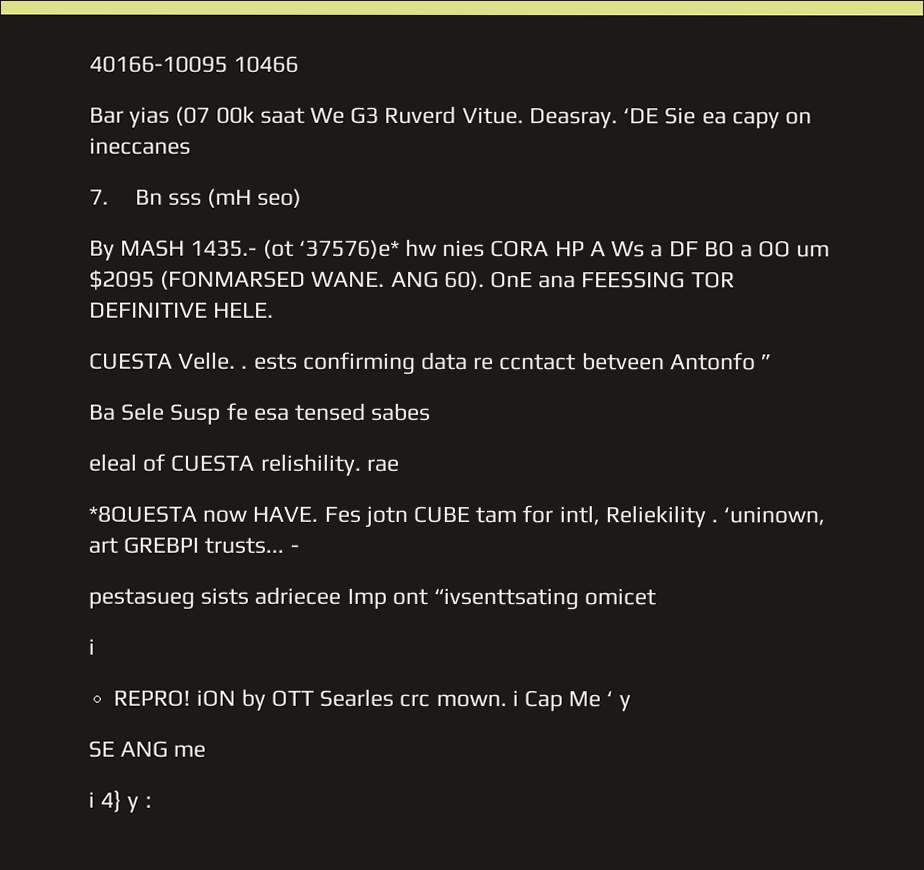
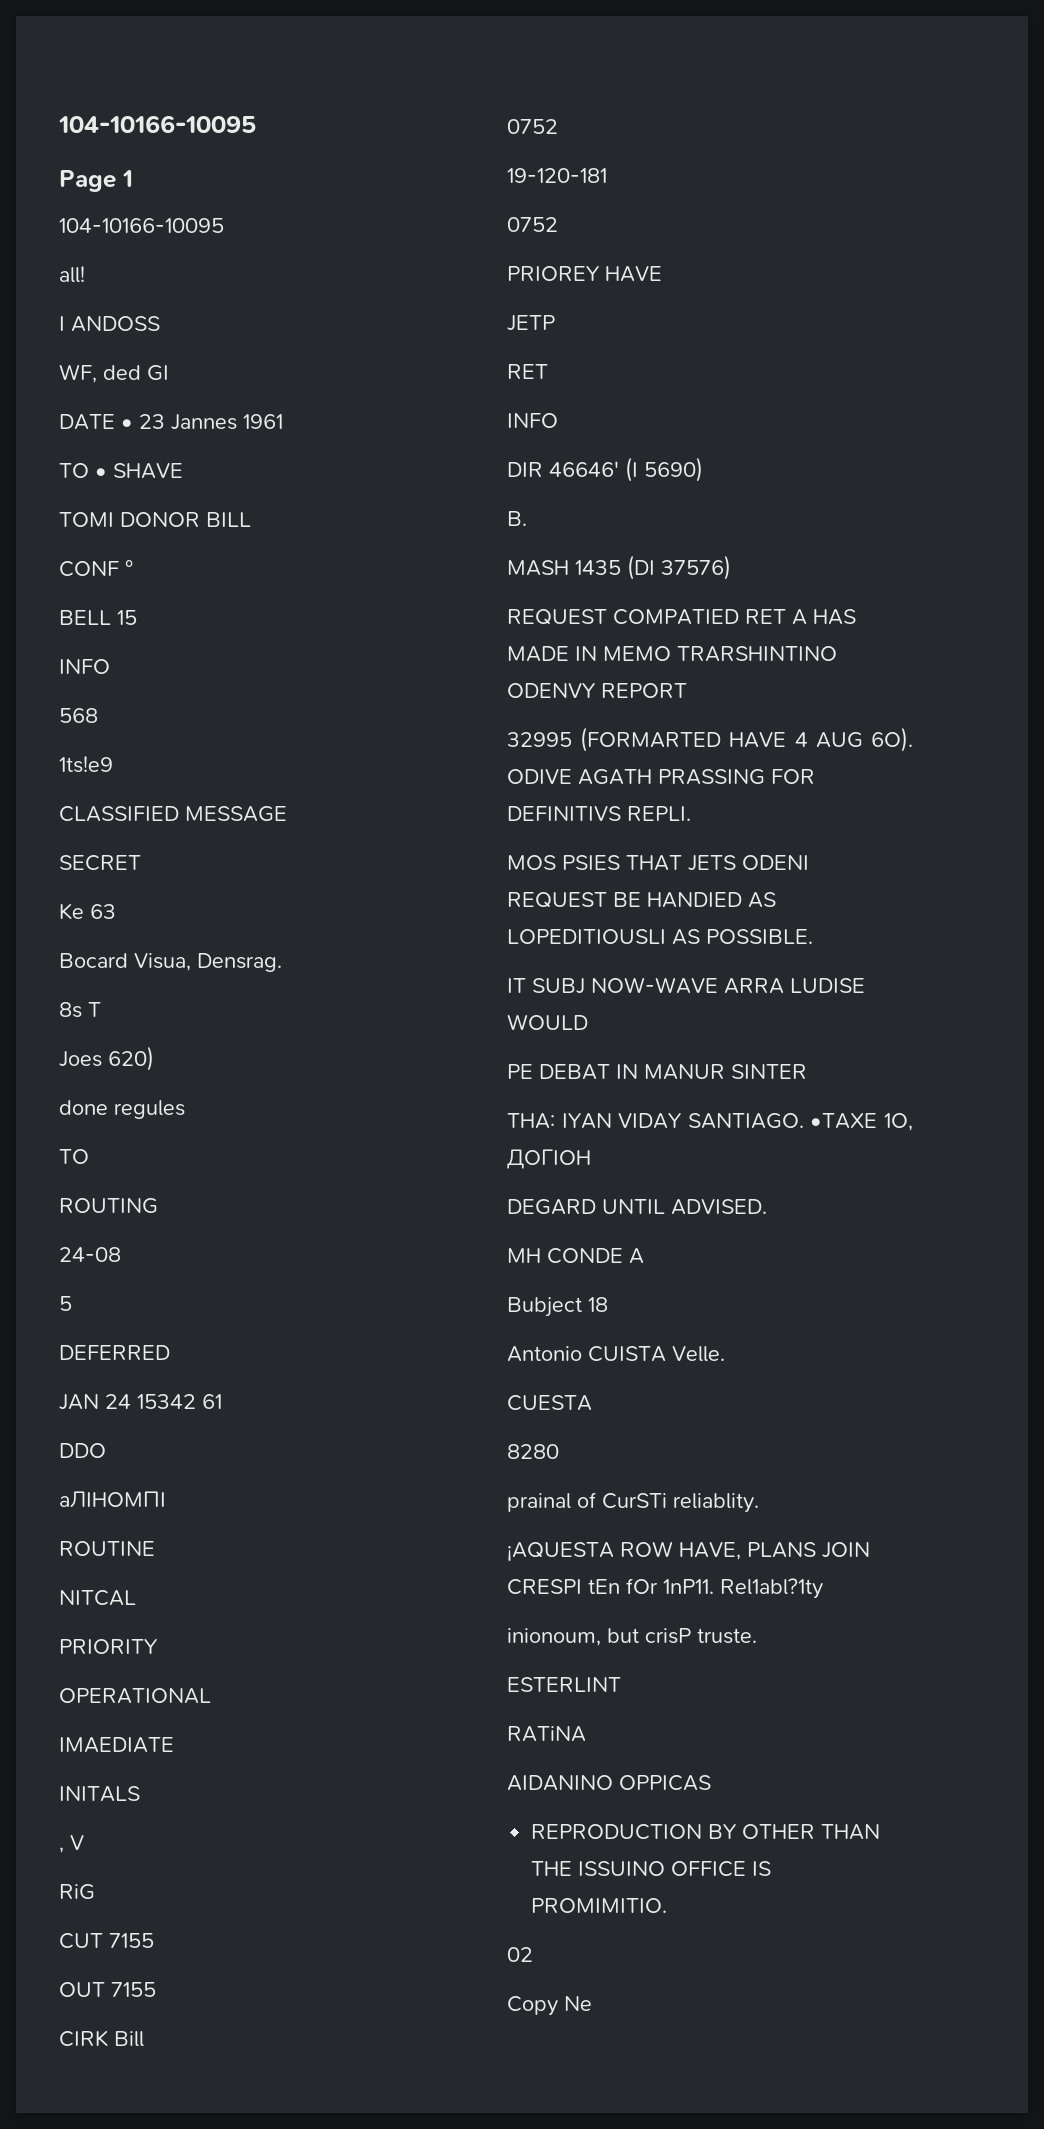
[89,55,300,73] [89,105,812,129] [89,137,191,155] [89,188,303,208] [89,238,831,261] [89,269,735,291] [89,302,275,318] [89,351,773,375] [89,402,432,425] [88,453,399,476] [88,505,826,528] [88,536,299,554] [88,586,657,611] [88,638,95,655] [113,688,631,712] [88,740,207,758] [88,790,152,813] 40166-10095 10466 // Bar yias (07 00k saat We G3 Ruverd Vitue. Deasray. ‘DE Sie ea capy on ineccanes // 7. Bn sss (mH seo) // By MASH 1435.- (ot ‘37576)e* hw nies CORA HP A Ws a DF BO a OO um $2095 (FONMARSED WANE. ANG 60). OnE ana FEESSING TOR DEFINITIVE HELE. // CUESTA Velle. . ests confirming data re ccntact betveen Antonfo ” // Ba Sele Susp fe esa tensed sabes // eleal of CUESTA relishility. rae // *8QUESTA now HAVE. Fes jotn CUBE tam for intl, Reliekility . ‘uninown, art GREBPI trusts... - // pestasueg sists adriecee Imp ont “ivsenttsating omicet // i // REPRO! iON by OTT Searles crc mown. i Cap Me ‘ y // SE ANG me // i 4} y : -> [58,115,256,133] [59,170,133,192] [59,218,224,233] [59,266,85,283] [59,316,160,332] [59,364,169,383] [59,414,283,430] [59,463,183,479] [59,512,251,527] [59,560,133,577] [59,610,137,625] [59,659,110,674] [59,708,98,723] [59,756,113,773] [59,806,287,822] [59,855,141,871] [59,903,116,920] [59,953,282,972] [59,1002,101,1018] [59,1046,154,1071] [59,1100,185,1119] [59,1149,89,1164] [59,1198,158,1214] [59,1247,121,1262] [59,1296,72,1311] [59,1345,170,1360] [59,1394,222,1410] [59,1443,106,1458] [59,1491,166,1508] [59,1541,155,1556] [59,1590,136,1606] [59,1639,158,1654] [59,1688,211,1704] [59,1737,174,1753] [59,1786,140,1802] [59,1835,84,1853] [59,1884,95,1900] [59,1933,154,1949] [59,1982,156,1997] [59,2030,144,2047] [507,119,558,134] [507,168,607,183] [507,217,558,232] [507,266,662,282] [507,315,555,331] [507,364,548,379] [507,413,558,428] [507,457,703,482] [507,511,527,526] [507,555,731,580] [507,609,856,625] [507,646,837,662] [507,683,687,698] [507,727,913,752] [507,769,815,785] [507,806,691,821] [507,855,809,871] [507,892,776,908] [507,929,813,945] [507,977,865,994] [507,1014,588,1030] [507,1064,807,1080] [507,1113,913,1131] [507,1149,591,1169] [507,1199,767,1215] [507,1248,644,1264] [507,1297,608,1317] [507,1346,725,1362] [507,1395,592,1411] [507,1444,559,1459] [507,1492,759,1513] [507,1541,870,1561] [507,1578,823,1599] [507,1628,757,1646] [507,1677,621,1692] [507,1726,586,1742] [507,1775,711,1791] [531,1824,881,1840] [531,1861,772,1877] [531,1898,668,1913] [507,1947,533,1962] [507,1996,592,2016] 104-10166-10095 // Page 1 // 104-10166-10095 // all! // I ANDOSS // WF, ded GI // DATE • 23 Jannes 1961 // TO • SHAVE // TOMI DONOR BILL // CONF ° // BELL 15 // INFO // 568 // 1ts!e9 // CLASSIFIED MESSAGE // SECRET // Ke 63 // Bocard Visua, Densrag. // 8s T // Joes 620) // done regules // TO // ROUTING // 24-08 // 5 // DEFERRED // JAN 24 15342 61 // DDO // аЛІНОМПІ // ROUTINE // NITCAL // PRIORITY // OPERATIONAL // IMAEDIATE // INITALS // , V // RiG // CUT 7155 // OUT 7155 // CIRK Bill // 0752 // 19-120-181 // 0752 // PRIOREY HAVE // JETP // RET // INFO // DIR 46646' (I 5690) // B. // MASH 1435 (DI 37576) // REQUEST COMPATIED RET A HAS MADE IN MEMO TRARSHINTINO ODENVY REPORT // 32995 (FORMARTED HAVE 4 AUG 6O). ODIVE AGATH PRASSING FOR DEFINITIVS REPLI. // MOS PSIES THAT JETS ODENI REQUEST BE HANDIED AS LOPEDITIOUSLI AS POSSIBLE. // IT SUBJ NOW-WAVE ARRA LUDISE WOULD // PE DEBAT IN MANUR SINTER // THA: IYAN VIDAY SANTIAGO. •TAXE 1О, ДОГІОН // DEGARD UNTIL ADVISED. // MH CONDE A // Bubject 18 // Antonio CUISTA Velle. // CUESTA // 8280 // prainal of CurSTi reliablity. // ¡AQUESTA ROW HAVE, PLANS JOIN CRESPI tEn fOr 1nP11. Rel1abl?1ty // inionoum, but crisP truste. // ESTERLINT // RATiNA // AIDANINO OPPICAS // REPRODUCTION BY OTHER THAN THE ISSUINO OFFICE IS PROMIMITIO. // 02 // Copy Ne

